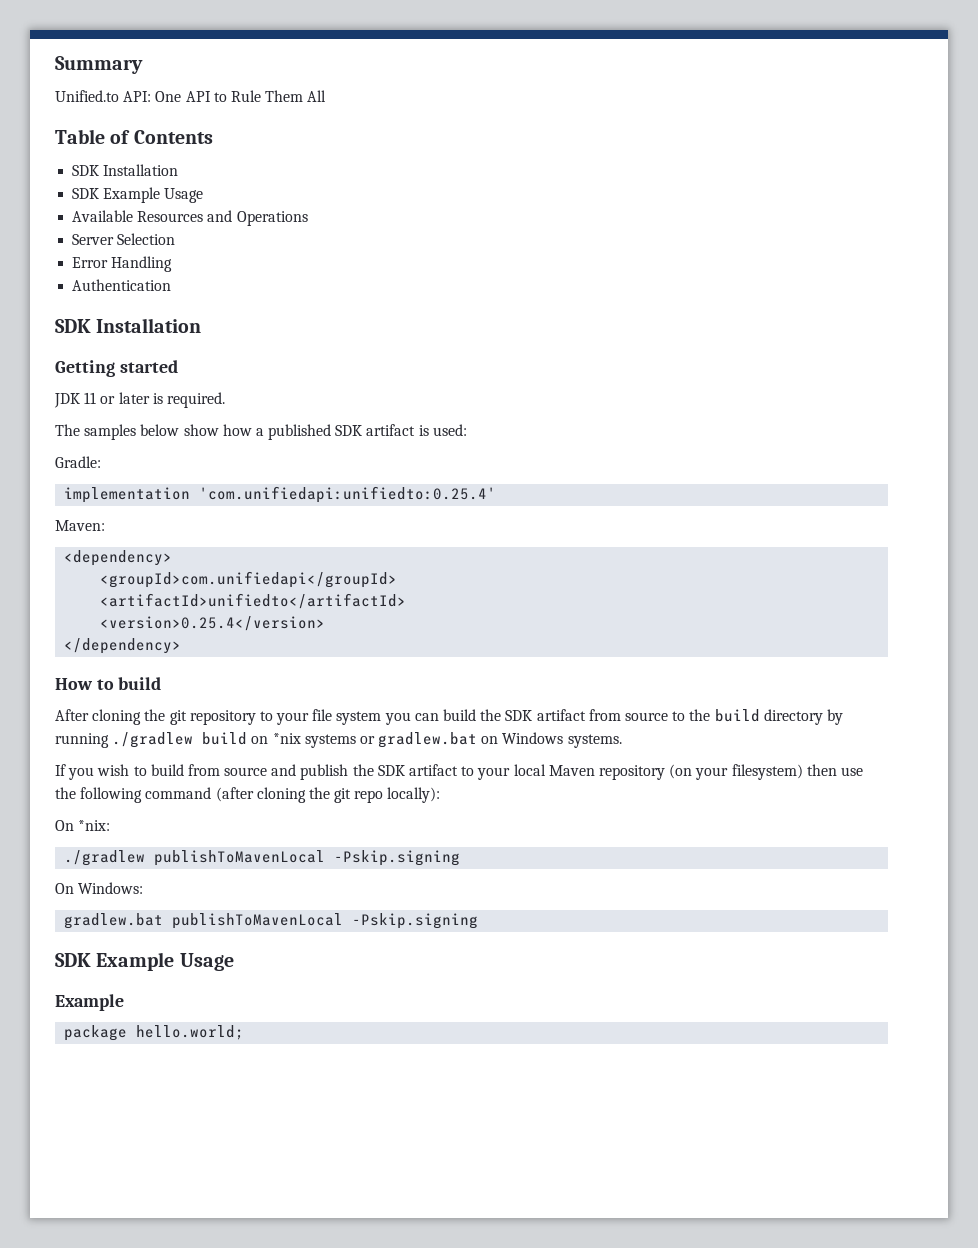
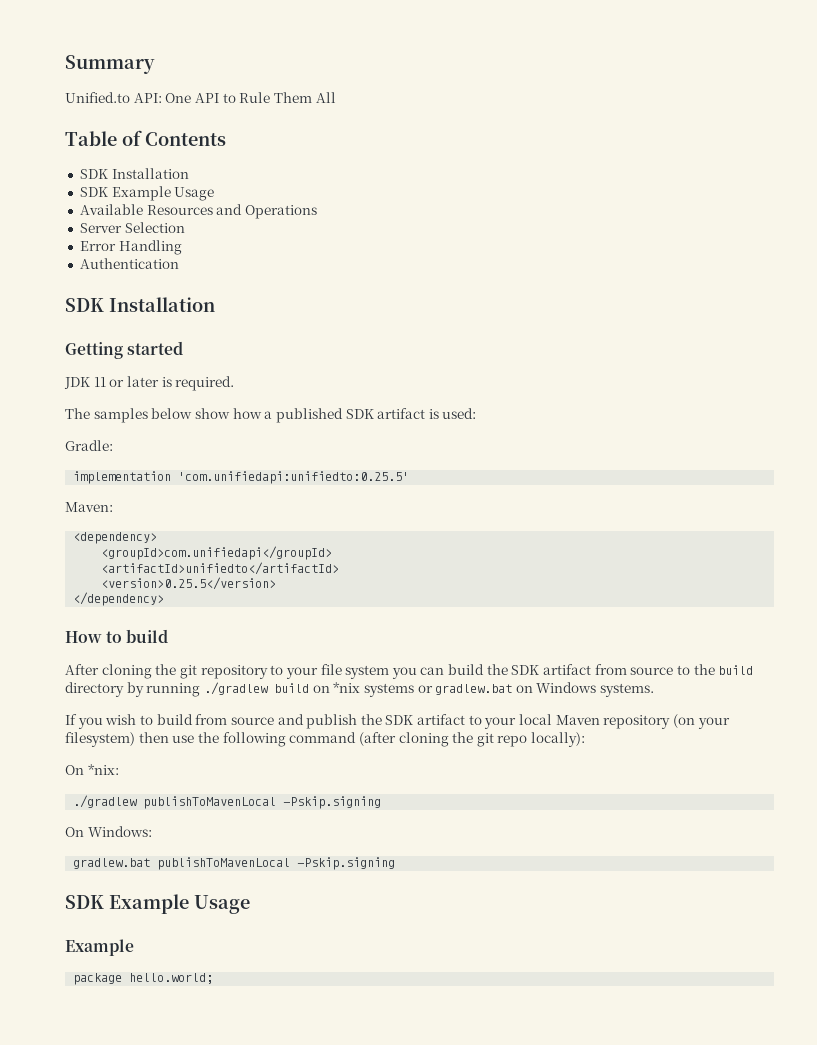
[199,486,497,503] 'com.unifiedapi:unifiedto:0.25.4' -> [178,471,410,484] 'com.unifiedapi:unifiedto:0.25.5'
[100,616,326,631] <version>0.25.4</version> -> [101,577,277,590] <version>0.25.5</version>

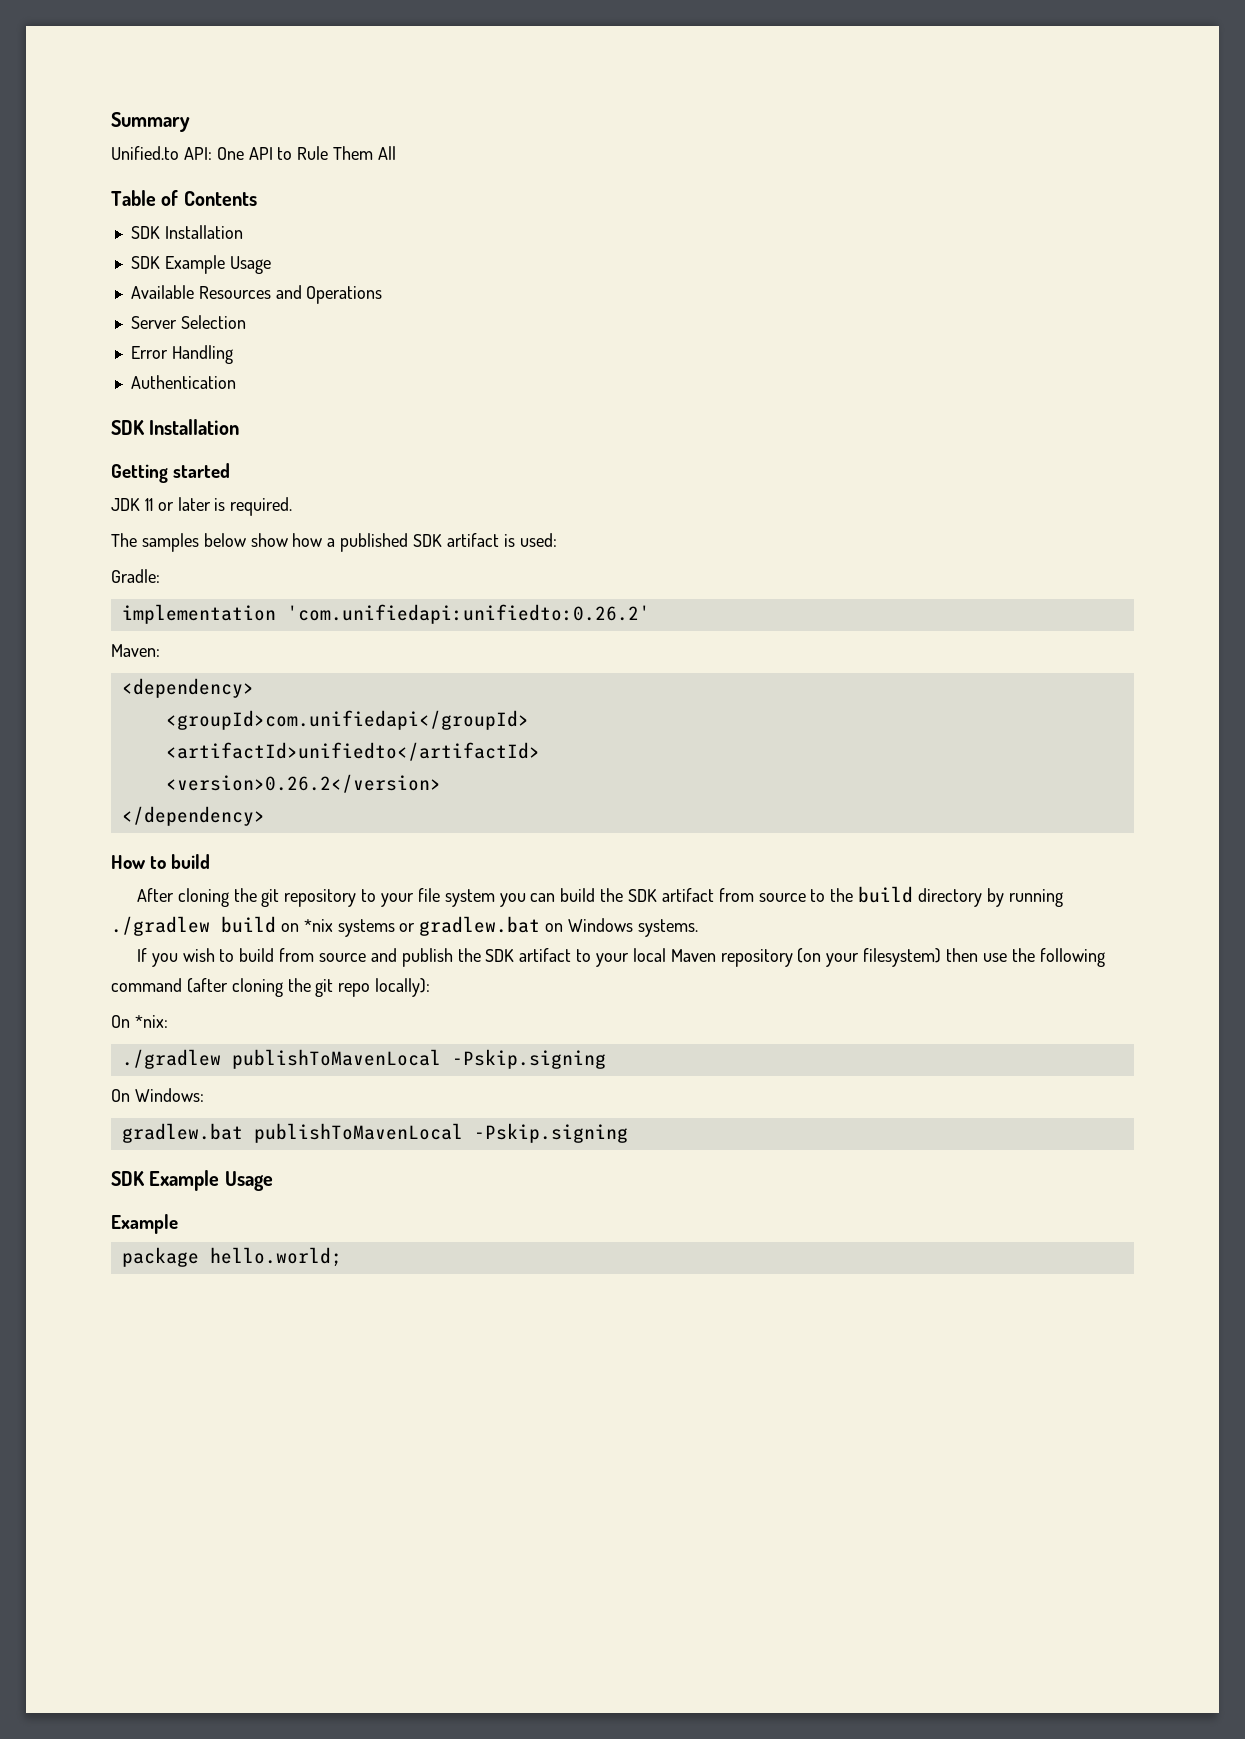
[178,471,410,484] 'com.unifiedapi:unifiedto:0.25.5' -> [286,604,650,624] 'com.unifiedapi:unifiedto:0.26.2'
[101,577,277,590] <version>0.25.5</version> -> [165,774,441,793] <version>0.26.2</version>

